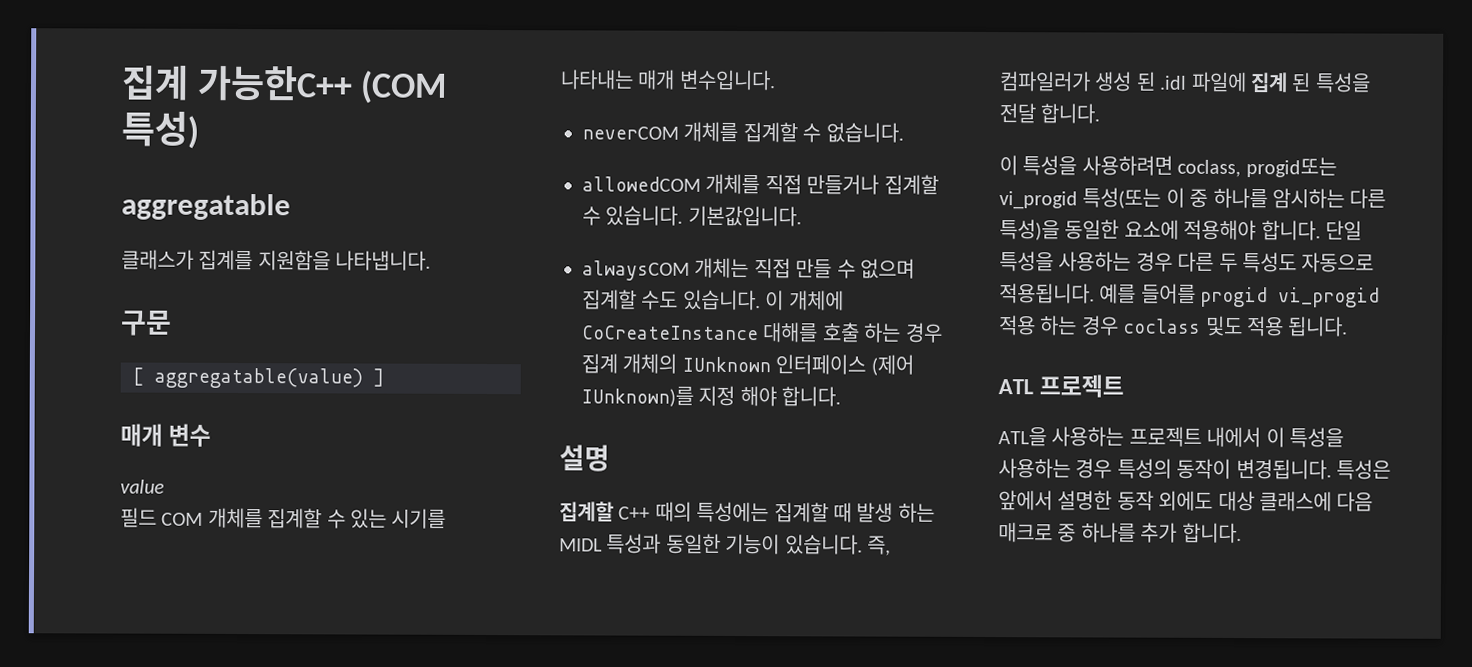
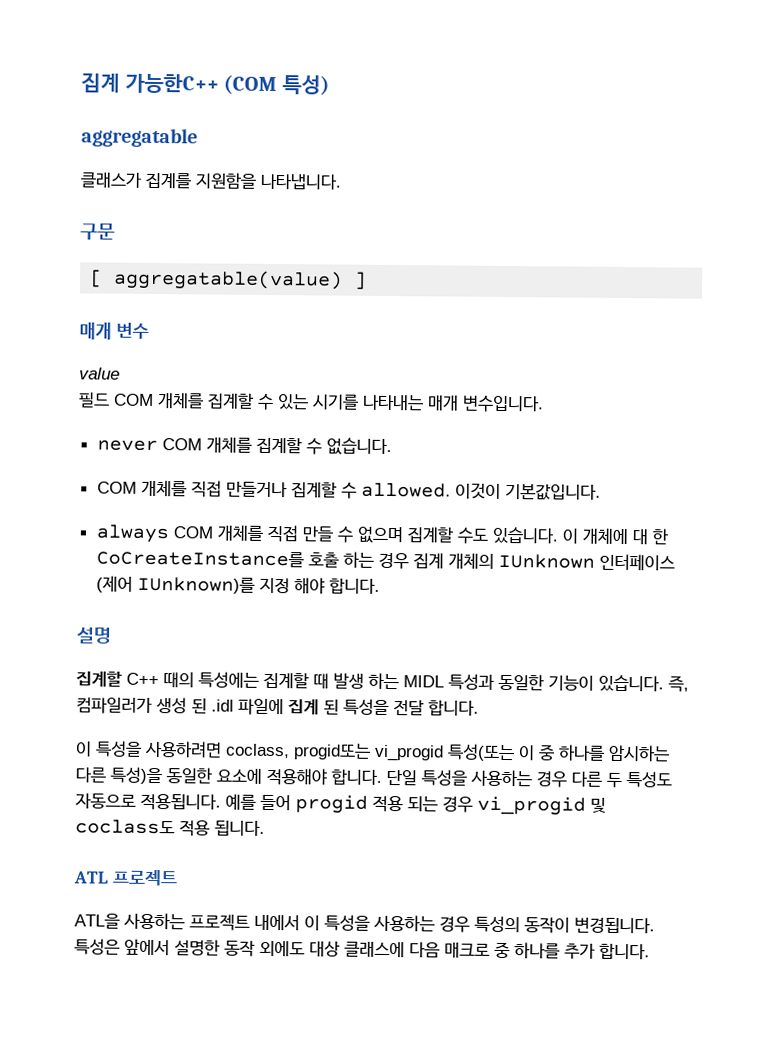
[582,126,679,140] neverCOM -> [96,438,202,452] never COM
[582,176,701,192] allowedCOM -> [96,481,137,494] COM
[605,205,684,226] 있습니다. -> [360,482,501,499] allowed. 이것이
[582,257,750,281] alwaysCOM 개체는 -> [95,524,263,544] always COM 개체를
[581,322,819,343] CoCreateInstance 대해를 -> [631,528,668,545] [95,550,304,568] 대 한 CoCreateInstance를
[1140,283,1381,308] [998,315,1243,337] 들어를 progid vi_progid 적용 하는 경우 coclass 및도 -> [260,794,606,816] [75,819,175,835] 들어 progid 적용 되는 경우 vi_progid 및 coclass도

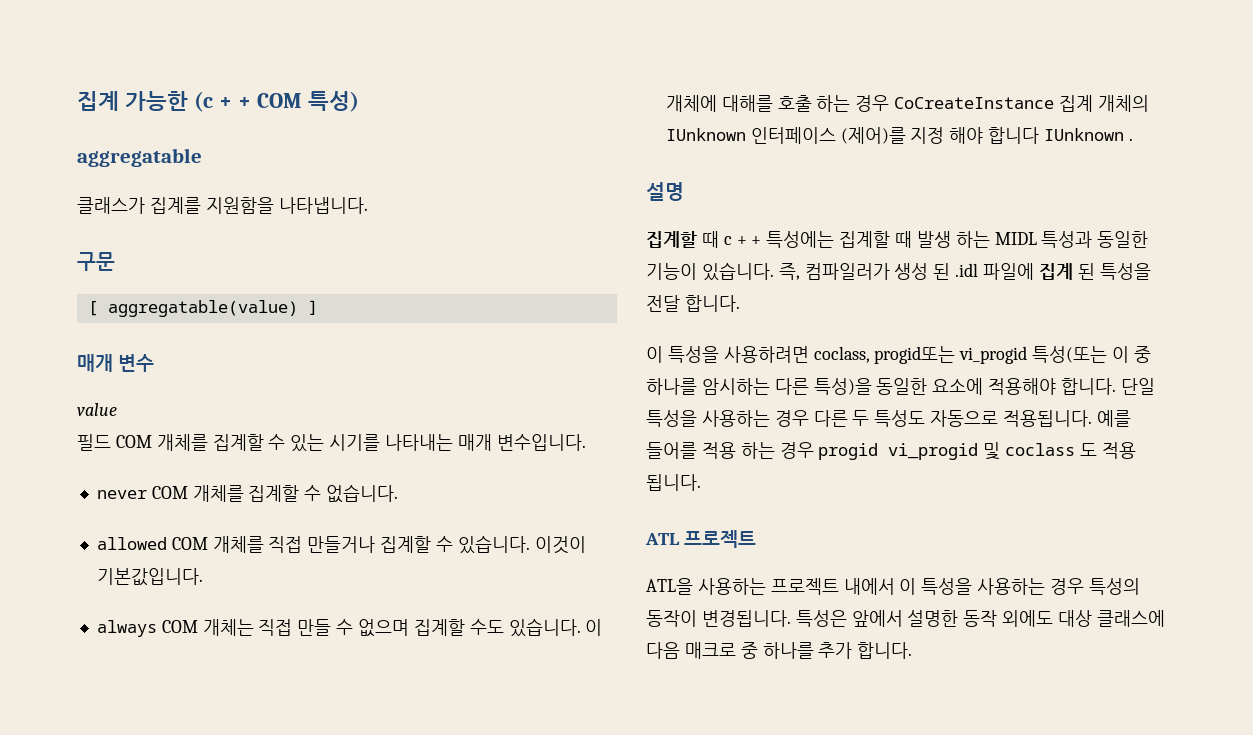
[81,72,278,96] 집계 가능한C++ (COM -> [77,91,302,112] 집계 가능한 (c + + COM
(392, 446) none -> [96,537,167,550] allowed
[360,482,451,498] allowed. -> [457,535,530,554] 있습니다.
[216,524,263,541] 개체를 -> [202,619,254,636] 개체는
[631,528,668,545] [95,550,304,568] 대 한 CoCreateInstance를 -> [721,95,773,112] 대해를
(409, 561) none -> [894,97,1055,109] CoCreateInstance
[95,575,380,595] [76,627,112,644] [76,671,194,688] (제어 IUnknown)를 지정 해야 합니다. // 설명 // 집계할 C++ 때의 -> [840,127,1133,144] [646,182,684,201] [646,231,762,248] (제어)를 지정 해야 합니다 IUnknown . // 설명 // 집계할 때 c + +
[260,794,606,816] [75,819,175,835] 들어 progid 적용 되는 경우 vi_progid 및 coclass도 -> [646,442,1098,460] 들어를 적용 하는 경우 progid vi_progid 및 coclass 도

